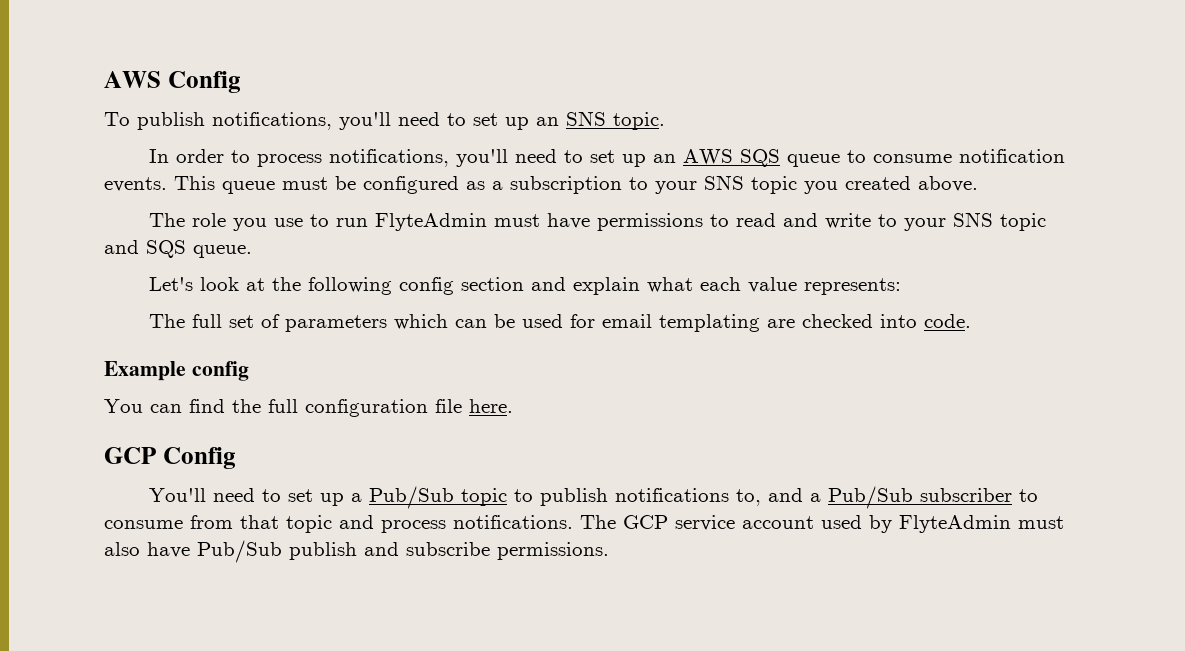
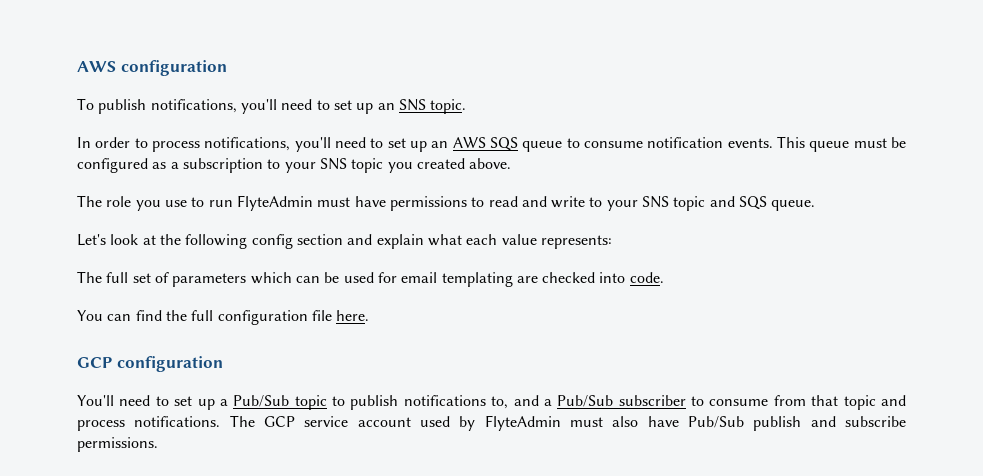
[104,71,241,93] AWS Config -> [77,60,227,76] AWS configuration
[104,361,249,381] // Example config -> (664, 277) none
[162,447,236,469] Config -> [116,356,223,372] configuration

